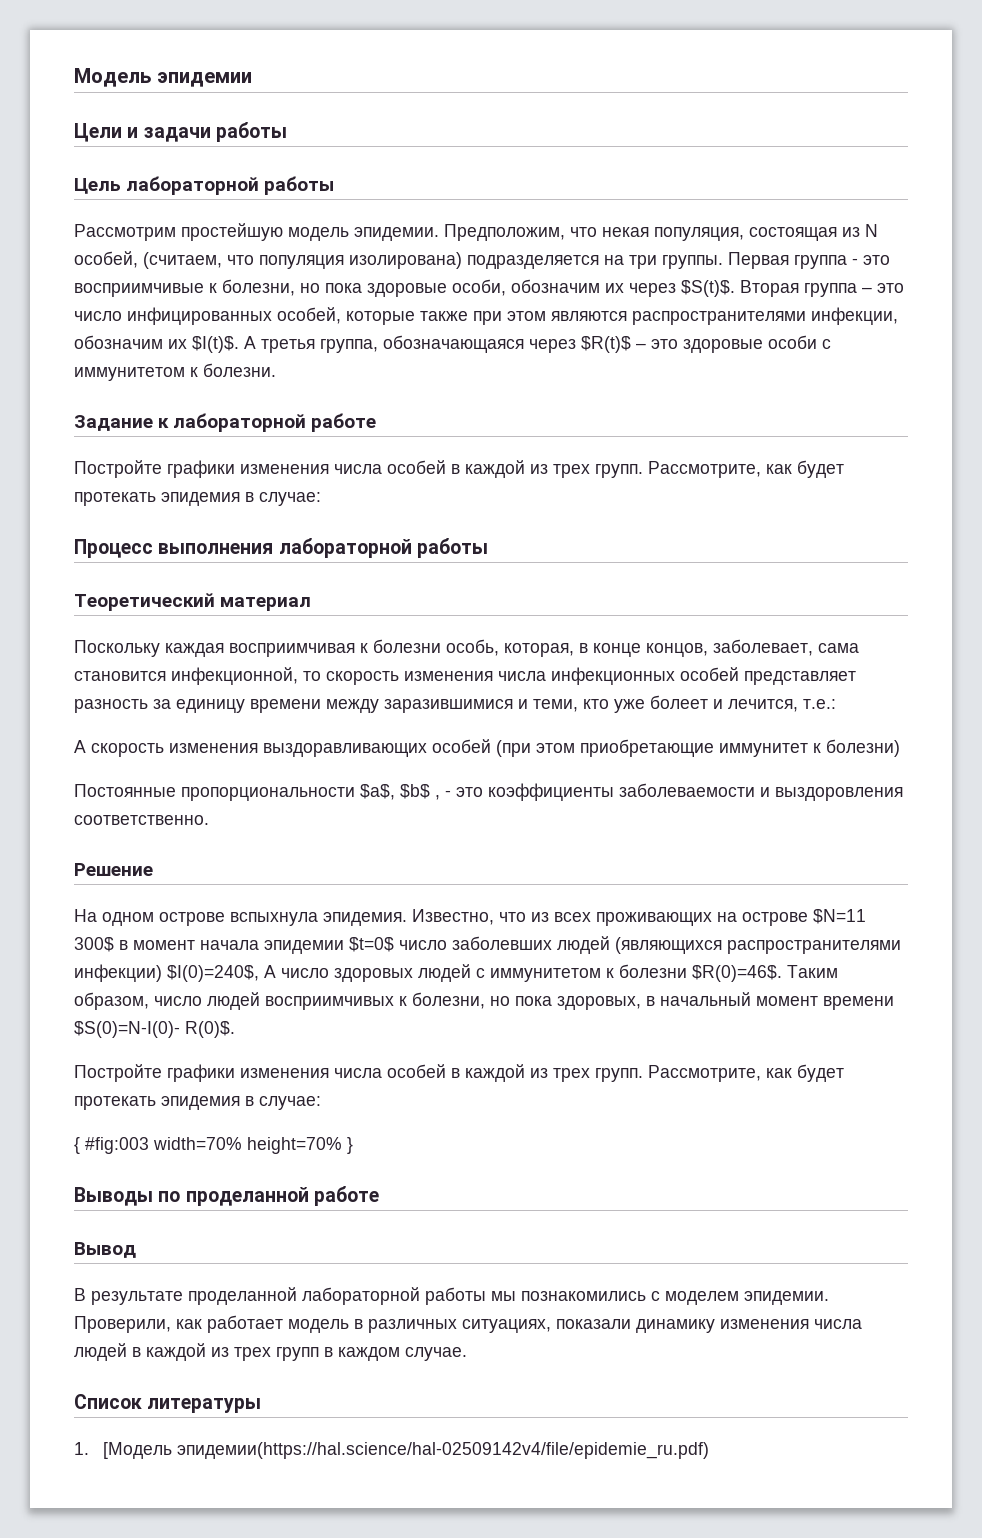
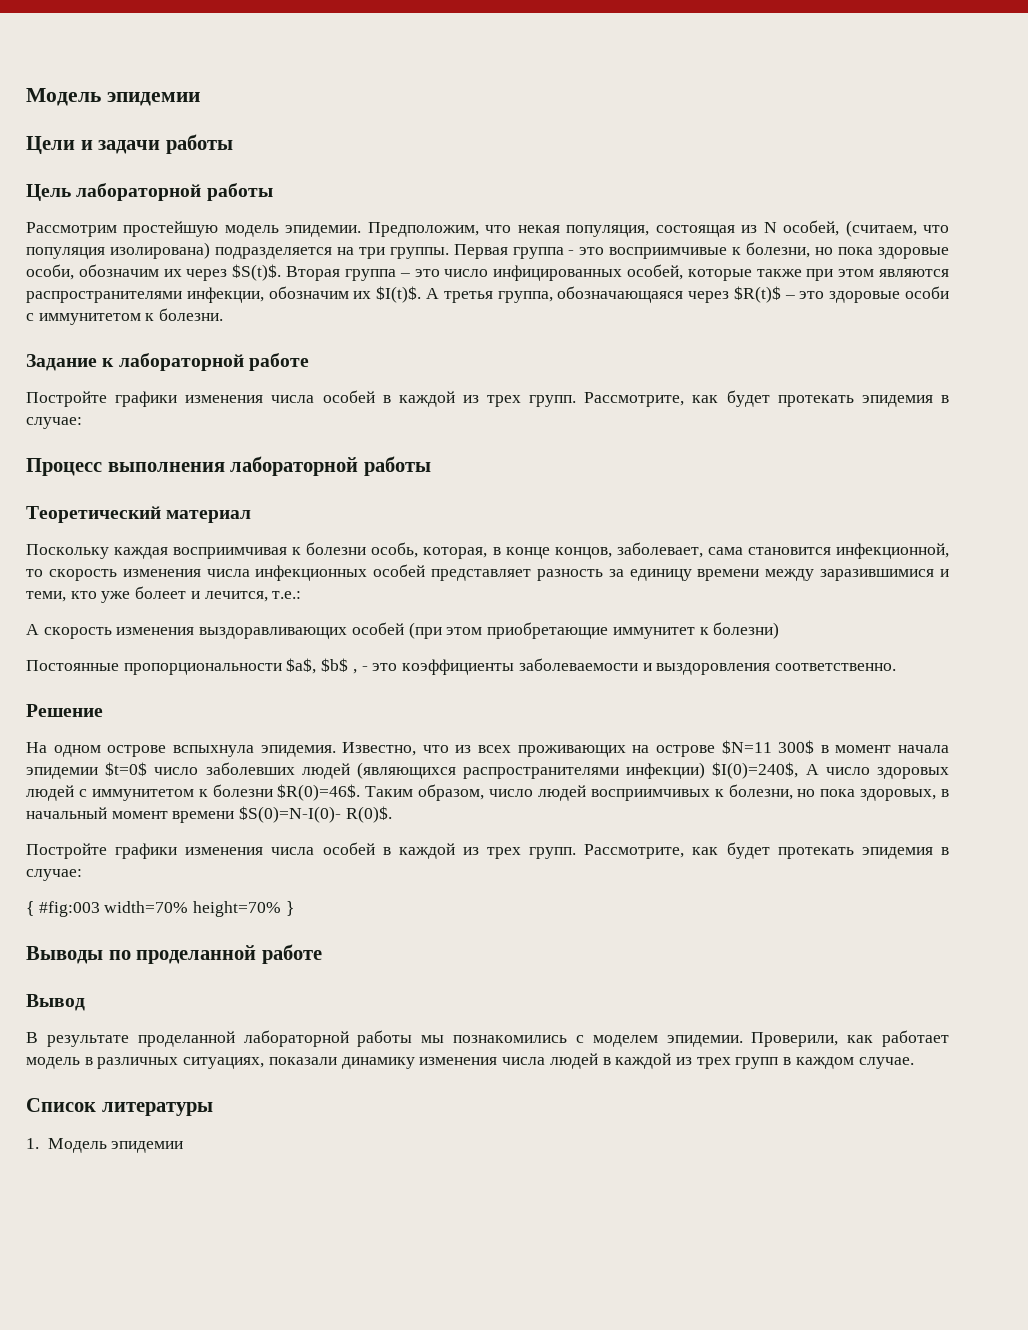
[102,1442,709,1459] [Модель эпидемии(https://hal.science/hal-02509142v4/file/epidemie_ru.pdf) -> [47,1138,184,1153] Модель эпидемии

